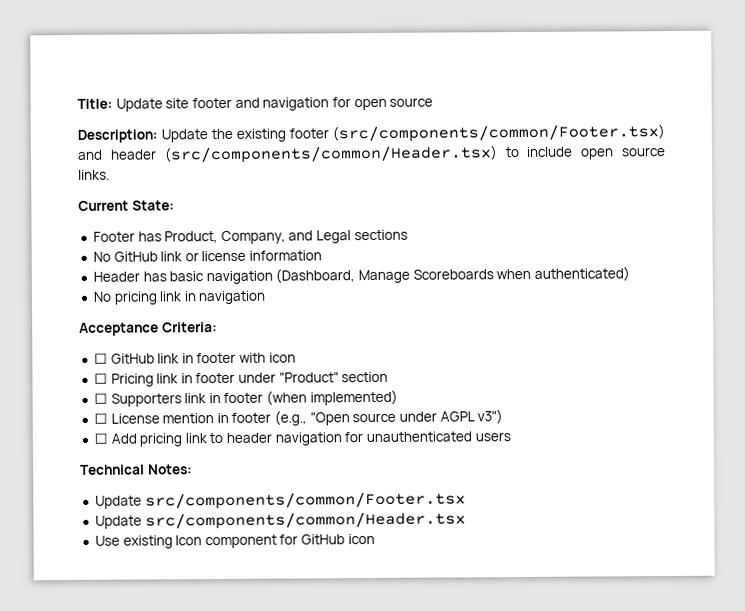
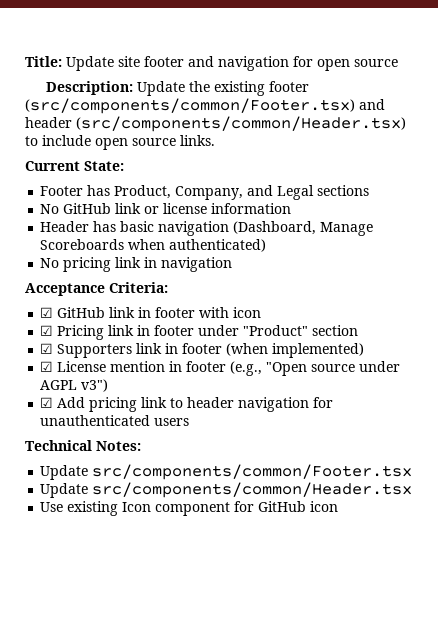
[93,352,108,364] ☐ -> [40,307,54,318] ☑
[93,372,108,384] ☐ -> [40,325,54,336] ☑
[93,392,108,404] ☐ -> [40,343,54,354] ☑
[93,412,108,424] ☐ -> [40,361,54,372] ☑
[93,432,108,444] ☐ -> [40,397,54,408] ☑

